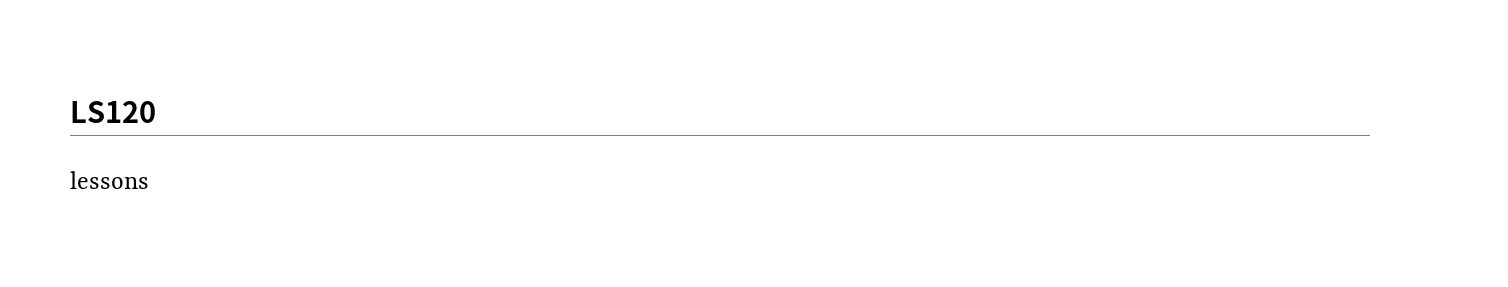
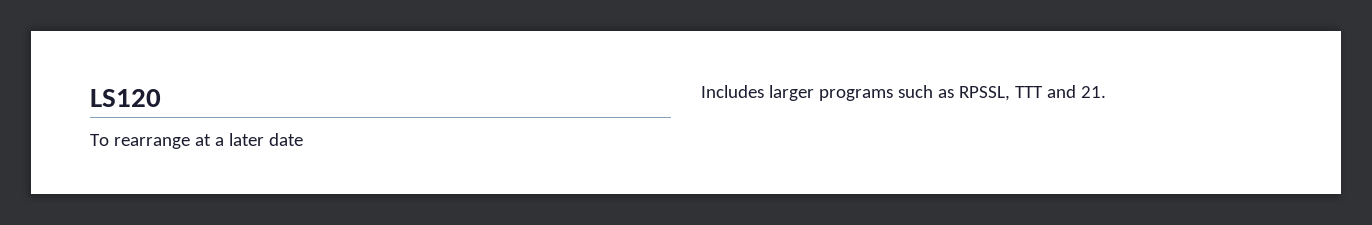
[70,171,149,189] lessons -> [90,133,303,149] [701,85,1106,101] To rearrange at a later date // Includes larger programs such as RPSSL, TTT and 21.

